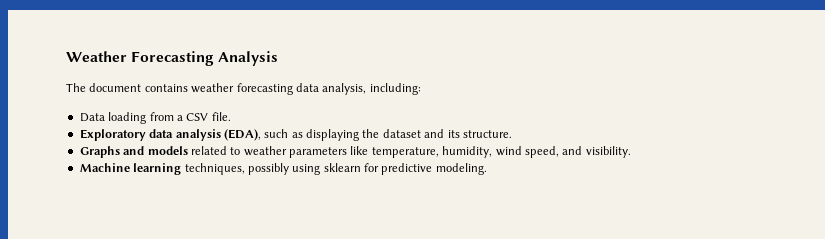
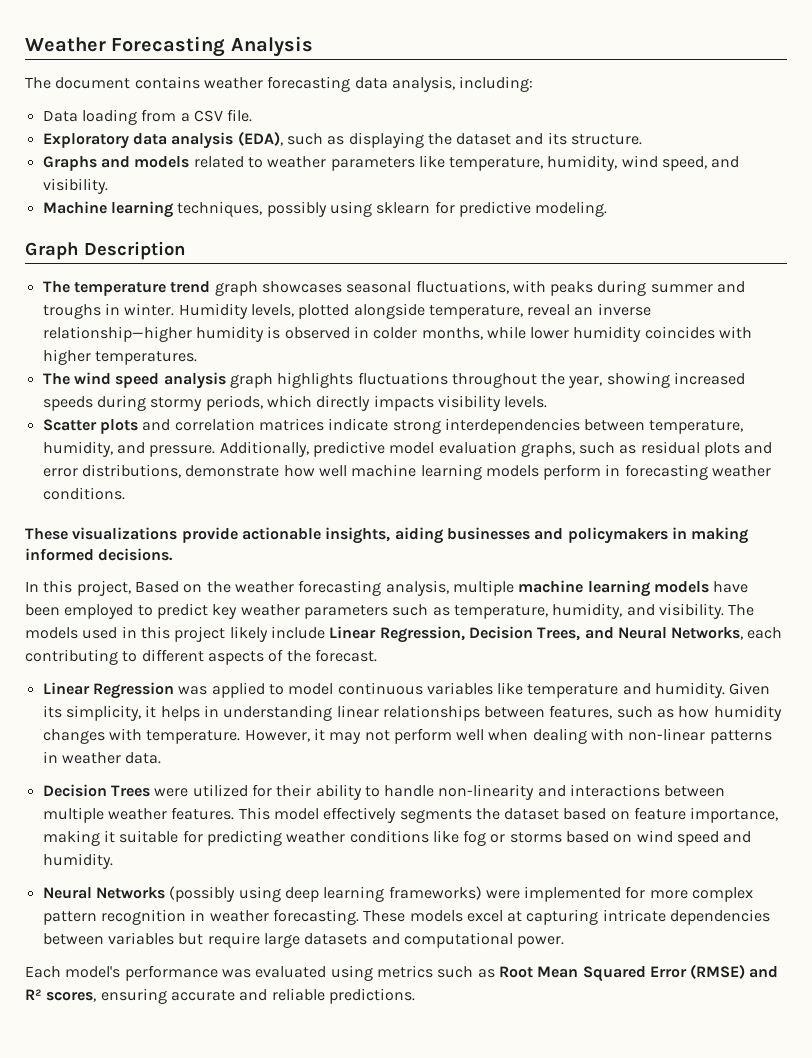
(487, 169) none -> [25,241,186,260] [42,280,746,296] [42,303,651,319] [42,326,753,342] [42,349,197,365] [42,372,746,389] [42,395,548,411] [42,418,744,434] [42,441,773,457] [42,464,772,480] [42,487,125,500] [25,527,749,544] [25,548,174,561] [25,580,749,597] [25,603,755,619] [25,626,783,643] [25,649,377,665] [42,682,771,699] [42,705,782,721] [42,728,772,744] [42,751,162,764] [42,784,726,800] [42,807,779,823] [42,830,752,846] [42,853,113,869] [42,886,754,902] [42,909,771,925] [42,932,565,948] [25,964,779,982] [25,988,415,1004] // Graph Description // The temperature trend graph showcases seasonal fluctuations, with peaks during summer and troughs in winter. Humidity levels, plotted alongside temperature, reveal an inverse relationship—higher humidity is observed in colder months, while lower humidity coincides with higher temperatures. // The wind speed analysis graph highlights fluctuations throughout the year, showing increased speeds during stormy periods, which directly impacts visibility levels. // Scatter plots and correlation matrices indicate strong interdependencies between temperature, humidity, and pressure. Additionally, predictive model evaluation graphs, such as residual plots and error distributions, demonstrate how well machine learning models perform in forecasting weather conditions. // These visualizations provide actionable insights, aiding businesses and policymakers in making informed decisions. // In this project, Based on the weather forecasting analysis, multiple machine learning models have been employed to predict key weather parameters such as temperature, humidity, and visibility. The models used in this project likely include Linear Regression, Decision Trees, and Neural Networks, each contributing to different aspects of the forecast. // Linear Regression was applied to model continuous variables like temperature and humidity. Given its simplicity, it helps in understanding linear relationships between features, such as how humidity changes with temperature. However, it may not perform well when dealing with non-linear patterns in weather data. // Decision Trees were utilized for their ability to handle non-linearity and interactions between multiple weather features. This model effectively segments the dataset based on feature importance, making it suitable for predicting weather conditions like fog or storms based on wind speed and humidity. // Neural Networks (possibly using deep learning frameworks) were implemented for more complex pattern recognition in weather forecasting. These models excel at capturing intricate dependencies between variables but require large datasets and computational power. // Each model's performance was evaluated using metrics such as Root Mean Squared Error (RMSE) and R² scores, ensuring accurate and reliable predictions.

